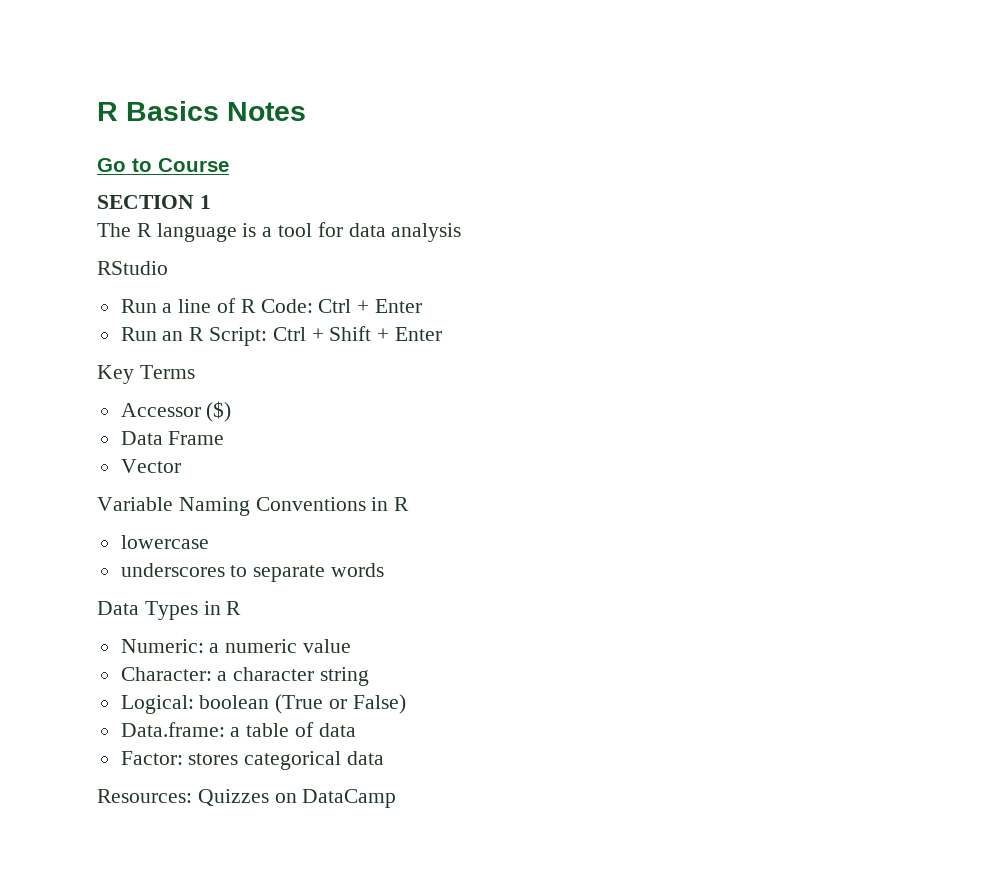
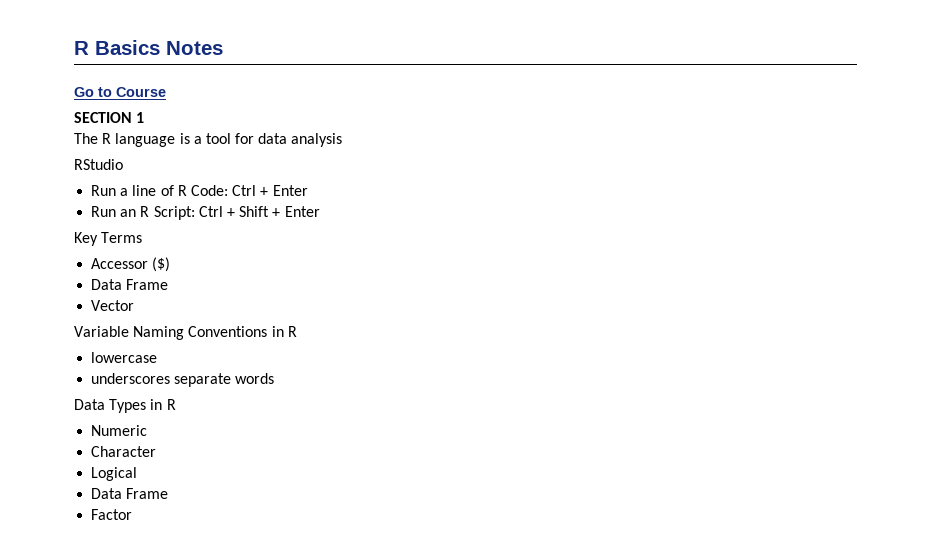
[230,565,248,577] to -> (171, 378) none
[120,639,352,653] [120,667,370,686] [120,694,406,714] [120,722,356,737] [120,751,385,770] [97,789,397,808] Numeric: a numeric value // Character: a character string // Logical: boolean (True or False) // Data.frame: a table of data // Factor: stores categorical data // Resources: Quizzes on DataCamp -> [91,425,148,436] [91,446,157,457] [91,467,138,481] [91,488,169,499] [91,509,133,520] Numeric // Character // Logical // Data Frame // Factor

